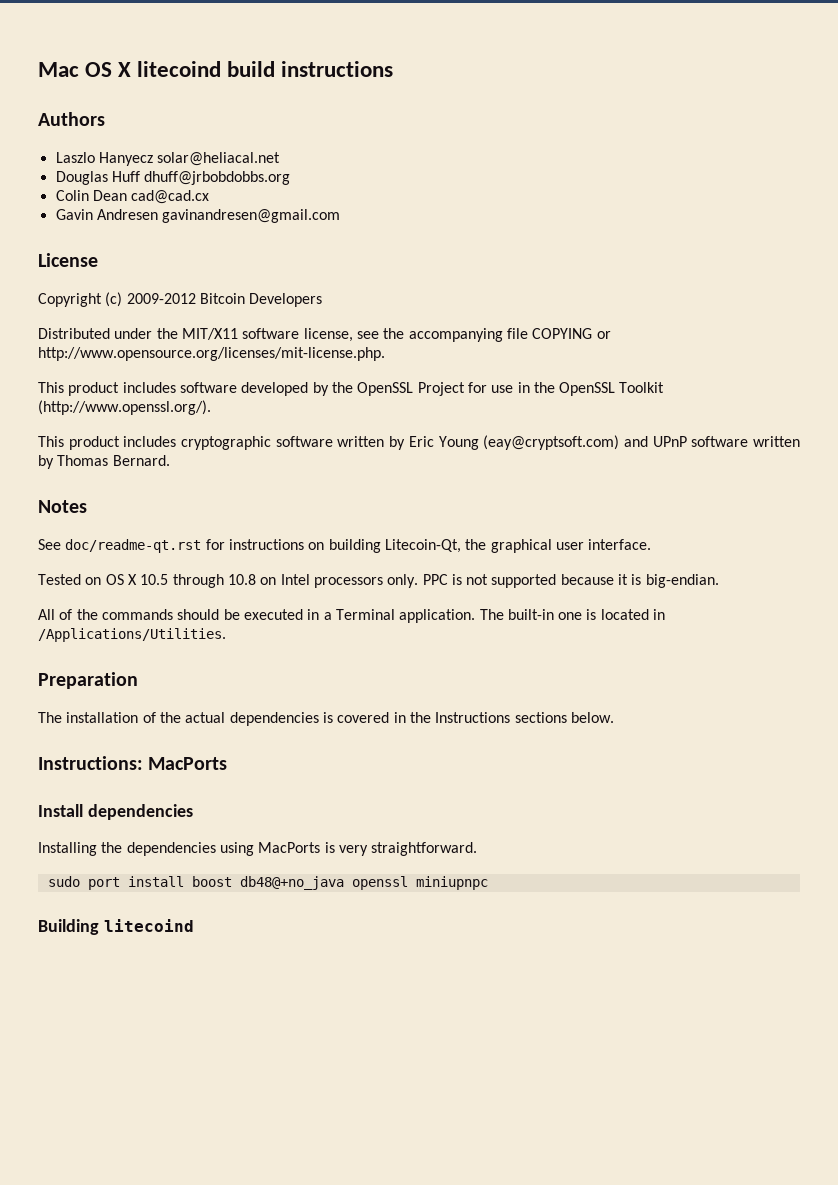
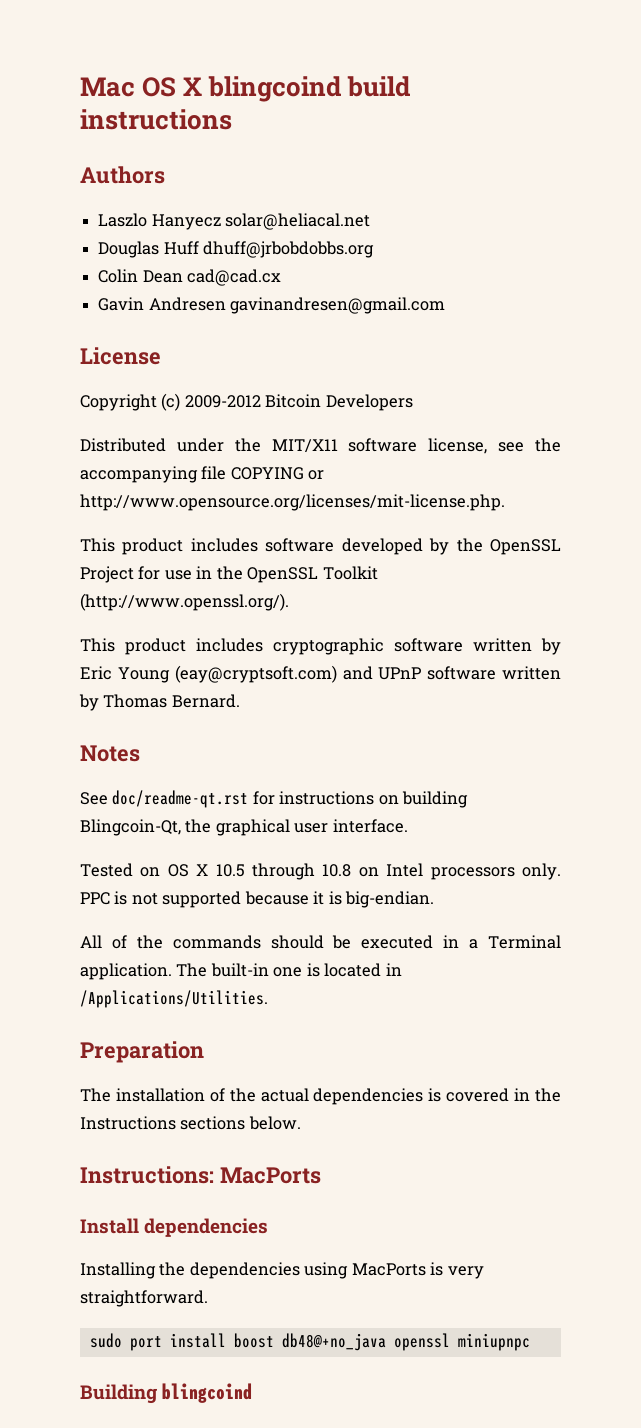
[137,61,222,77] litecoind -> [208,76,342,102] blingcoind
[384,539,461,553] Litecoin-Qt, -> [80,819,181,836] Blingcoin-Qt,
[103,919,194,932] litecoind -> [162,1383,253,1403] blingcoind

